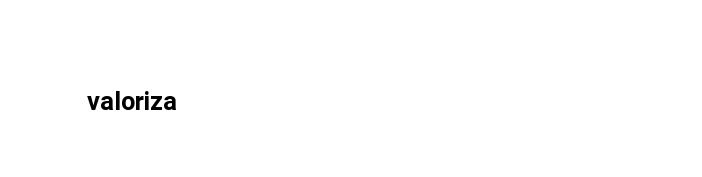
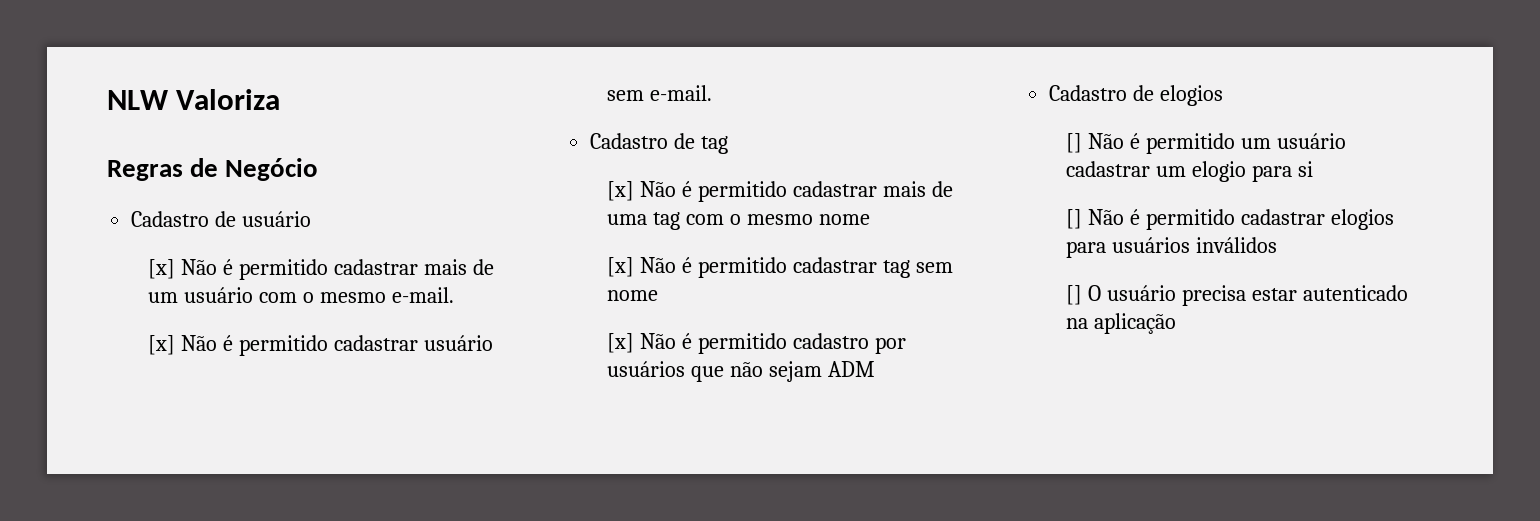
[87,91,177,110] valoriza -> [107,89,281,110] [107,158,319,181] [131,211,312,227] [148,259,495,280] [148,287,455,303] [148,335,494,356] [607,85,713,101] [590,133,729,154] [607,181,954,202] [607,212,871,230] [607,257,954,278] [607,290,659,301] [607,333,907,354] [607,361,876,382] [1049,85,1224,106] [1066,133,1347,154] [1066,161,1314,182] [1066,209,1395,230] [1066,237,1278,258] [1066,285,1409,306] [1066,313,1177,334] NLW Valoriza // Regras de Negócio // Cadastro de usuário // [x] Não é permitido cadastrar mais de um usuário com o mesmo e-mail. // [x] Não é permitido cadastrar usuário sem e-mail. // Cadastro de tag // [x] Não é permitido cadastrar mais de uma tag com o mesmo nome // [x] Não é permitido cadastrar tag sem nome // [x] Não é permitido cadastro por usuários que não sejam ADM // Cadastro de elogios // [] Não é permitido um usuário cadastrar um elogio para si // [] Não é permitido cadastrar elogios para usuários inválidos // [] O usuário precisa estar autenticado na aplicação

